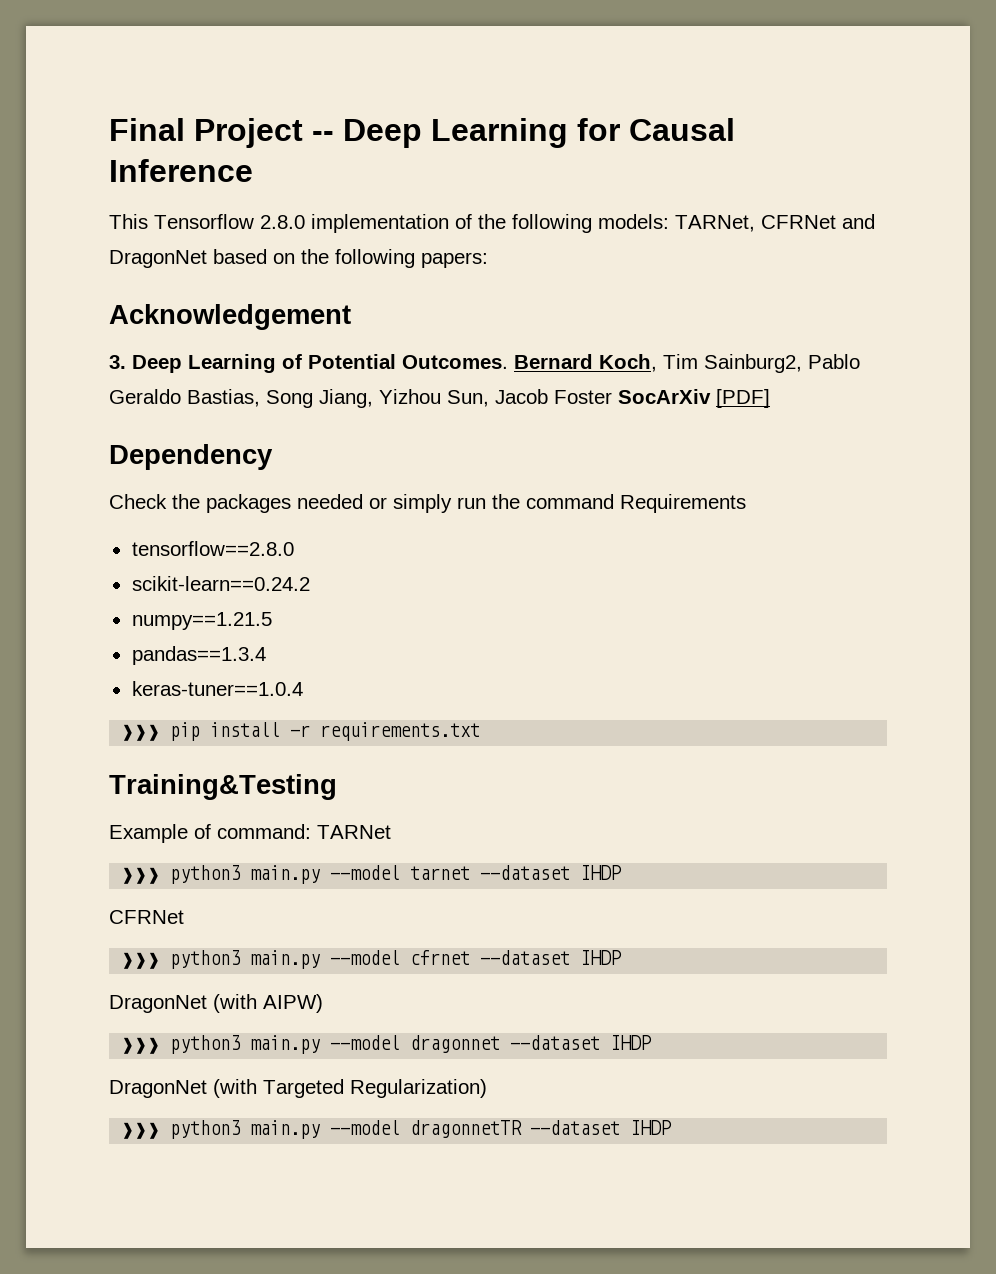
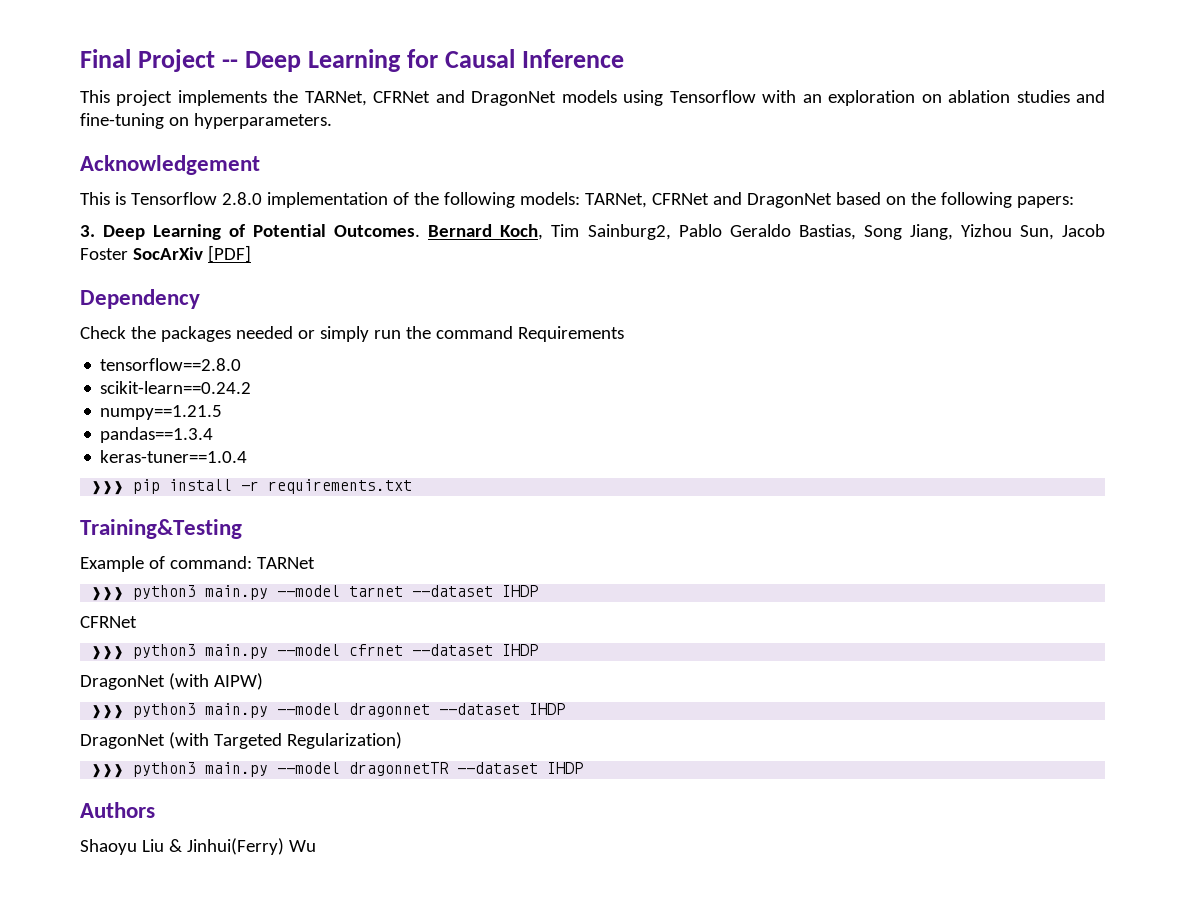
(148, 221) none -> [116,90,1106,106] [80,113,332,129] [80,155,260,175] [80,192,126,205] project implements the TARNet, CFRNet and DragonNet models using Tensorflow with an exploration on ablation studies and fine-tuning on hyperparameters. // Acknowledgement // This is
[109,304,351,330] // Acknowledgement -> (1074, 202) none
(673, 1127) none -> [80,802,155,818] [80,838,316,855] // Authors // Shaoyu Liu & Jinhui(Ferry) Wu

